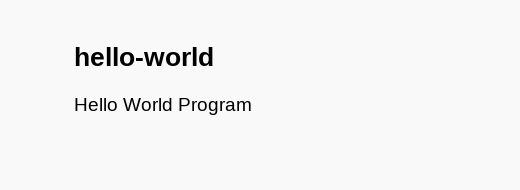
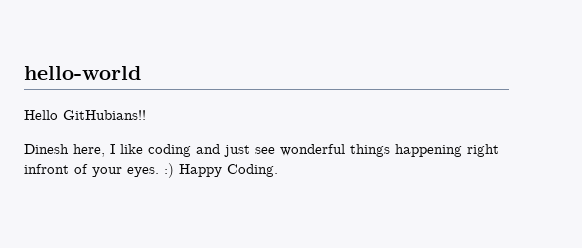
[123,98,253,115] World Program -> [63,110,146,120] [24,144,499,157] [24,163,278,178] GitHubians!! // Dinesh here, I like coding and just see wonderful things happening right infront of your eyes. :) Happy Coding.

